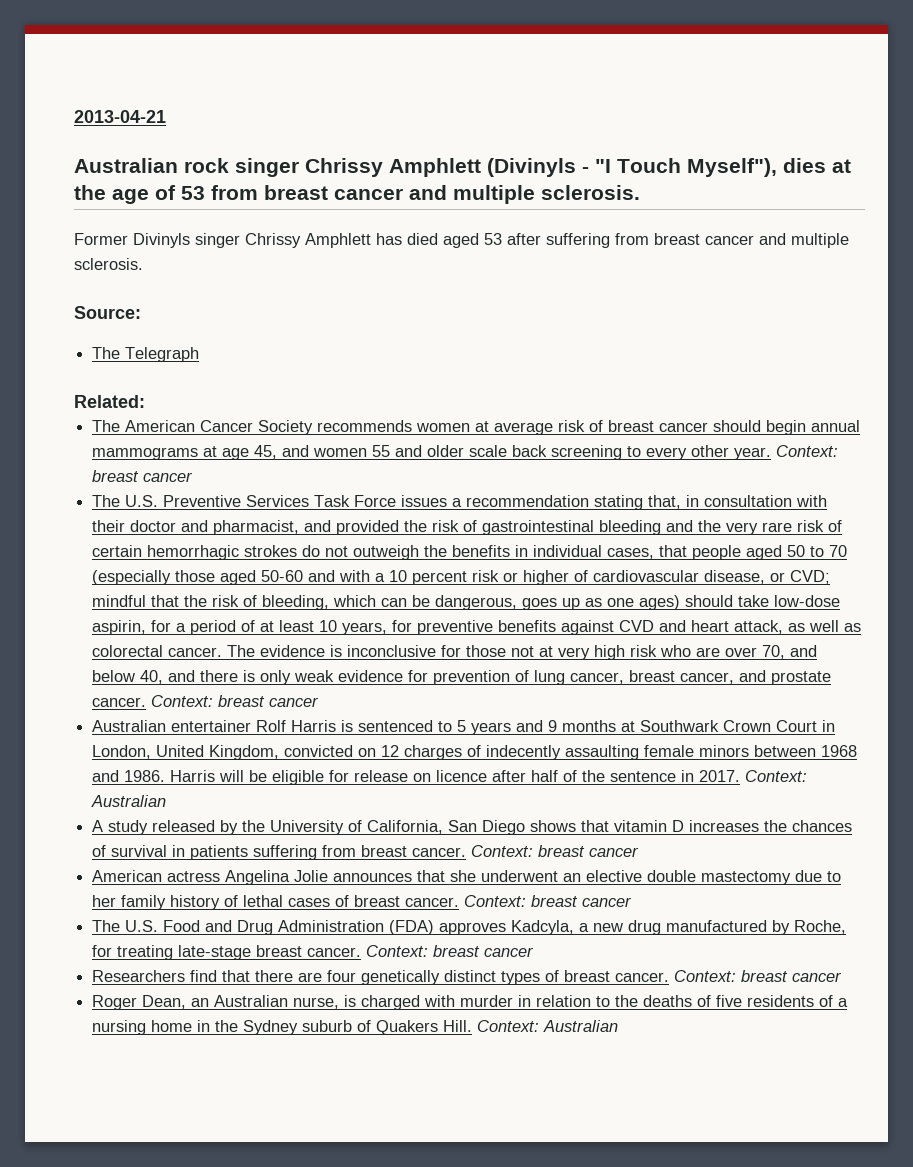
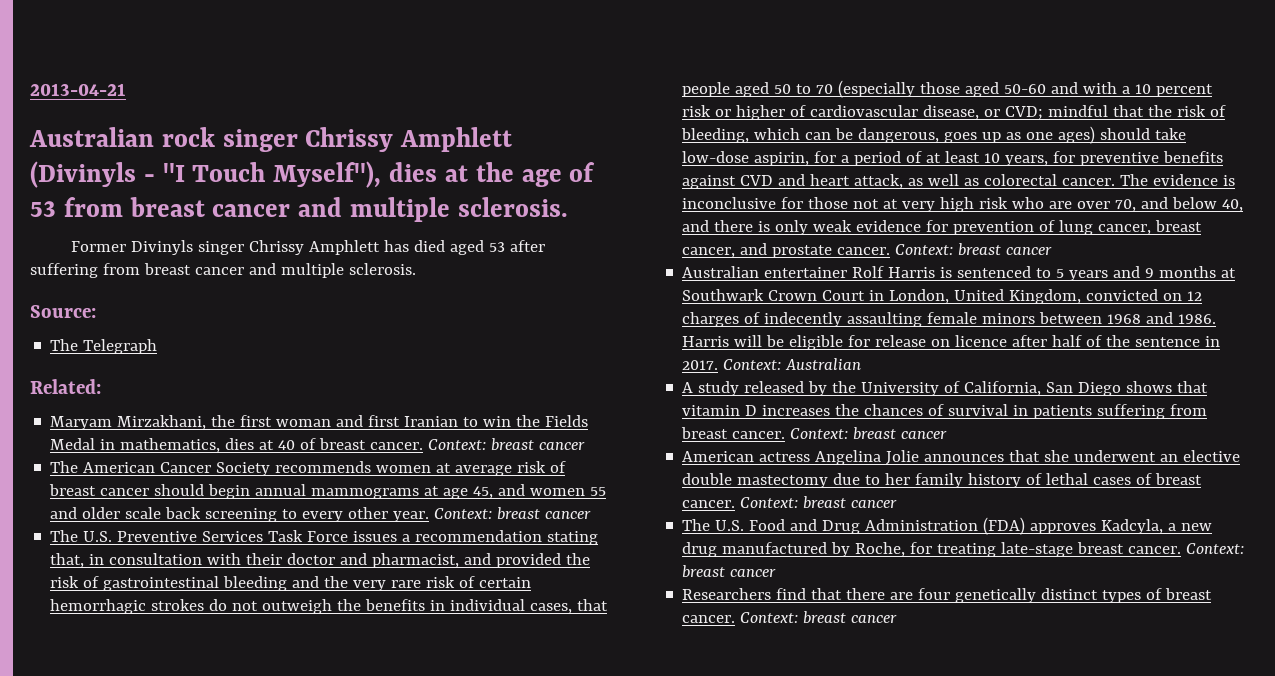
(145, 401) none -> [50,415,589,430] [50,438,586,453] // Maryam Mirzakhani, the first woman and first Iranian to win the Fields Medal in mathematics, dies at 40 of breast cancer. Context: breast cancer
[92,995,849,1010] [92,1020,619,1035] // Roger Dean, an Australian nurse, is charged with murder in relation to the deaths of five residents of a nursing home in the Sydney suburb of Quakers Hill. Context: Australian -> (898, 618) none

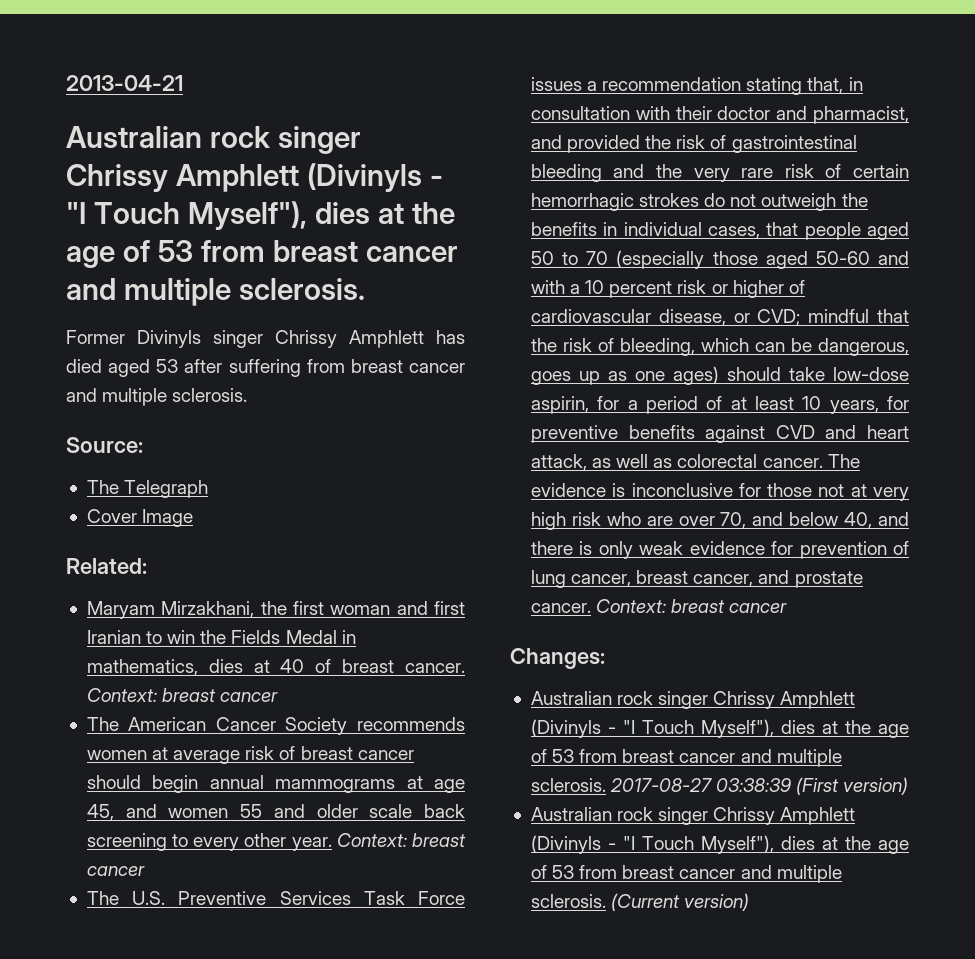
(158, 346) none -> [86,509,194,527] // Cover Image
[682,266,1237,281] [682,289,1203,304] [682,312,1217,327] [682,335,1221,350] [682,358,862,370] [682,381,1209,396] [682,404,1208,419] [681,427,948,440] [682,450,1241,465] [682,473,1203,488] [682,496,898,509] [682,517,1213,535] [682,542,1245,557] [682,565,777,578] [682,588,1213,603] [682,611,898,624] // Australian entertainer Rolf Harris is sentenced to 5 years and 9 months at Southwark Crown Court in London, United Kingdom, convicted on 12 charges of indecently assaulting female minors between 1968 and 1986. Harris will be eligible for release on licence after half of the sentence in 2017. Context: Australian // A study released by the University of California, San Diego shows that vitamin D increases the chances of survival in patients suffering from breast cancer. Context: breast cancer // American actress Angelina Jolie announces that she underwent an elective double mastectomy due to her family history of lethal cases of breast cancer. Context: breast cancer // The U.S. Food and Drug Administration (FDA) approves Kadcyla, a new drug manufactured by Roche, for treating late-stage breast cancer. Context: breast cancer // Researchers find that there are four genetically distinct types of breast cancer. Context: breast cancer -> [510,648,605,669] [530,691,856,709] [530,719,909,738] [530,749,842,767] [530,777,909,795] [530,807,856,825] [530,835,909,854] [530,865,842,883] [530,893,750,911] // Changes: // Australian rock singer Chrissy Amphlett (Divinyls - "I Touch Myself"), dies at the age of 53 from breast cancer and multiple sclerosis. 2017-08-27 03:38:39 (First version) // Australian rock singer Chrissy Amphlett (Divinyls - "I Touch Myself"), dies at the age of 53 from breast cancer and multiple sclerosis. (Current version)

